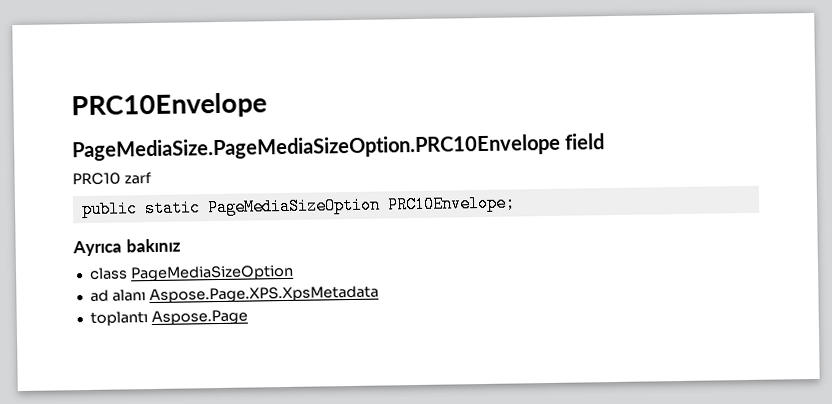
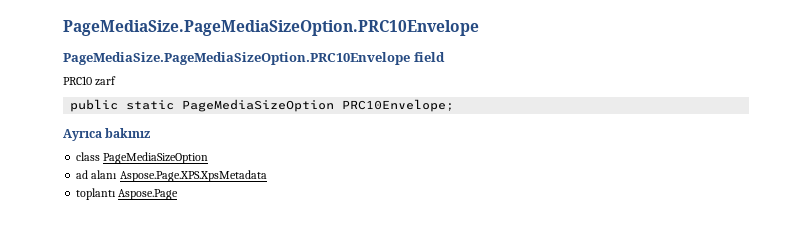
[71,92,267,120] PRC10Envelope -> [63,20,479,36] PageMediaSize.PageMediaSizeOption.PRC10Envelope

